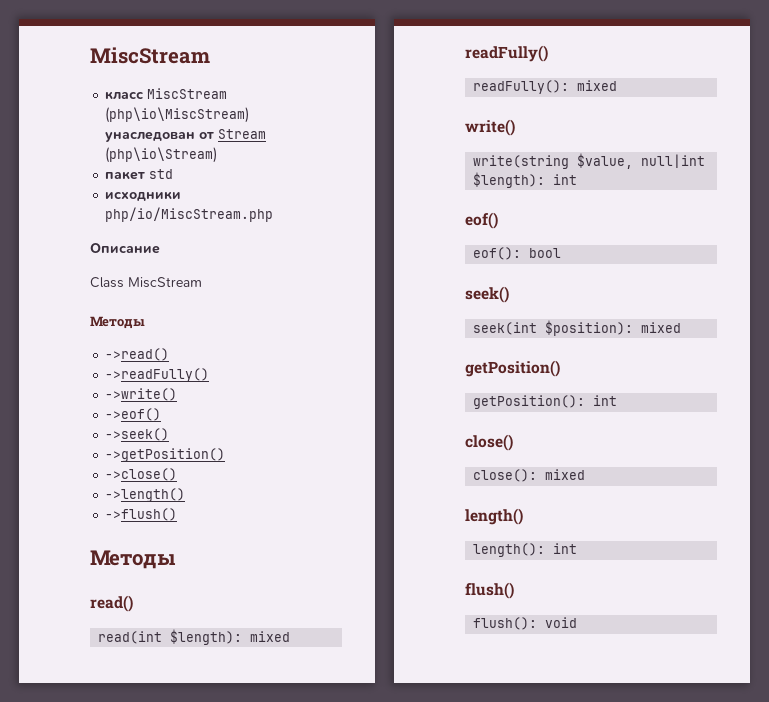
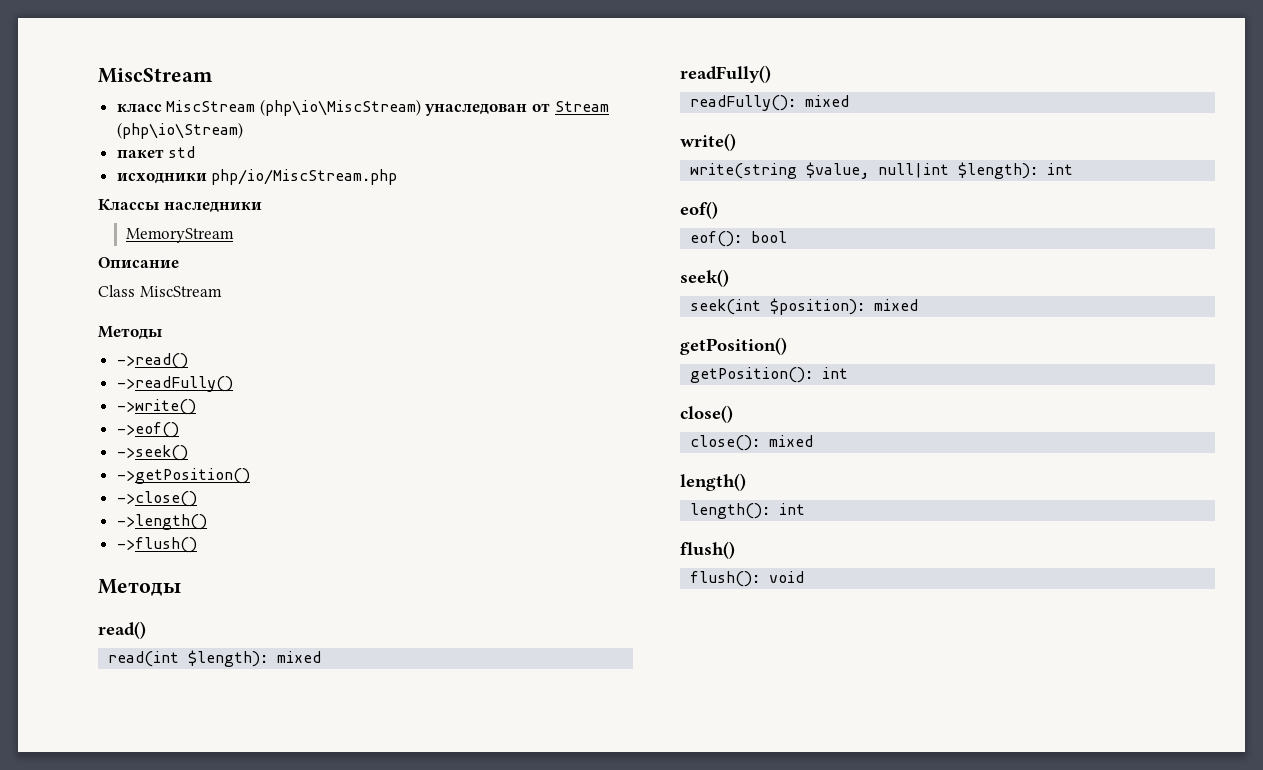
(274, 214) none -> [98,199,262,213] [125,228,234,243] // Классы наследники // MemoryStream

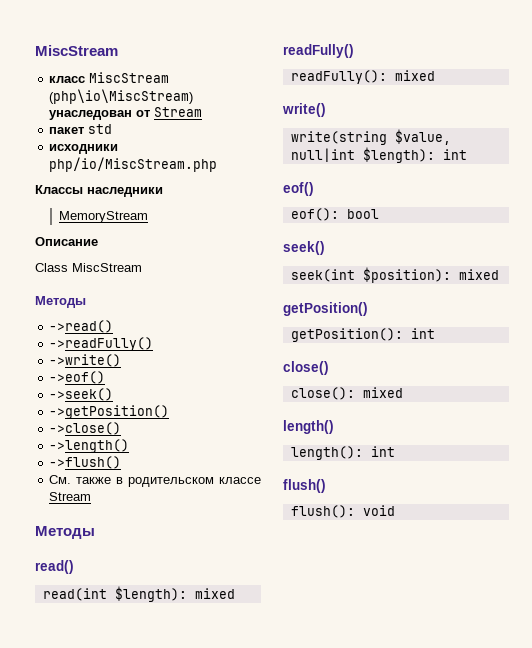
[116,122,243,139] (php\io\Stream) -> (203, 112) none
(197, 545) none -> [49,475,261,487] [49,492,92,501] // См. также в родительском классе Stream

